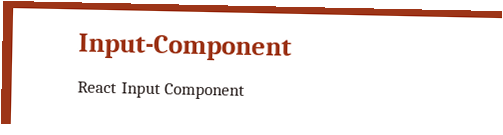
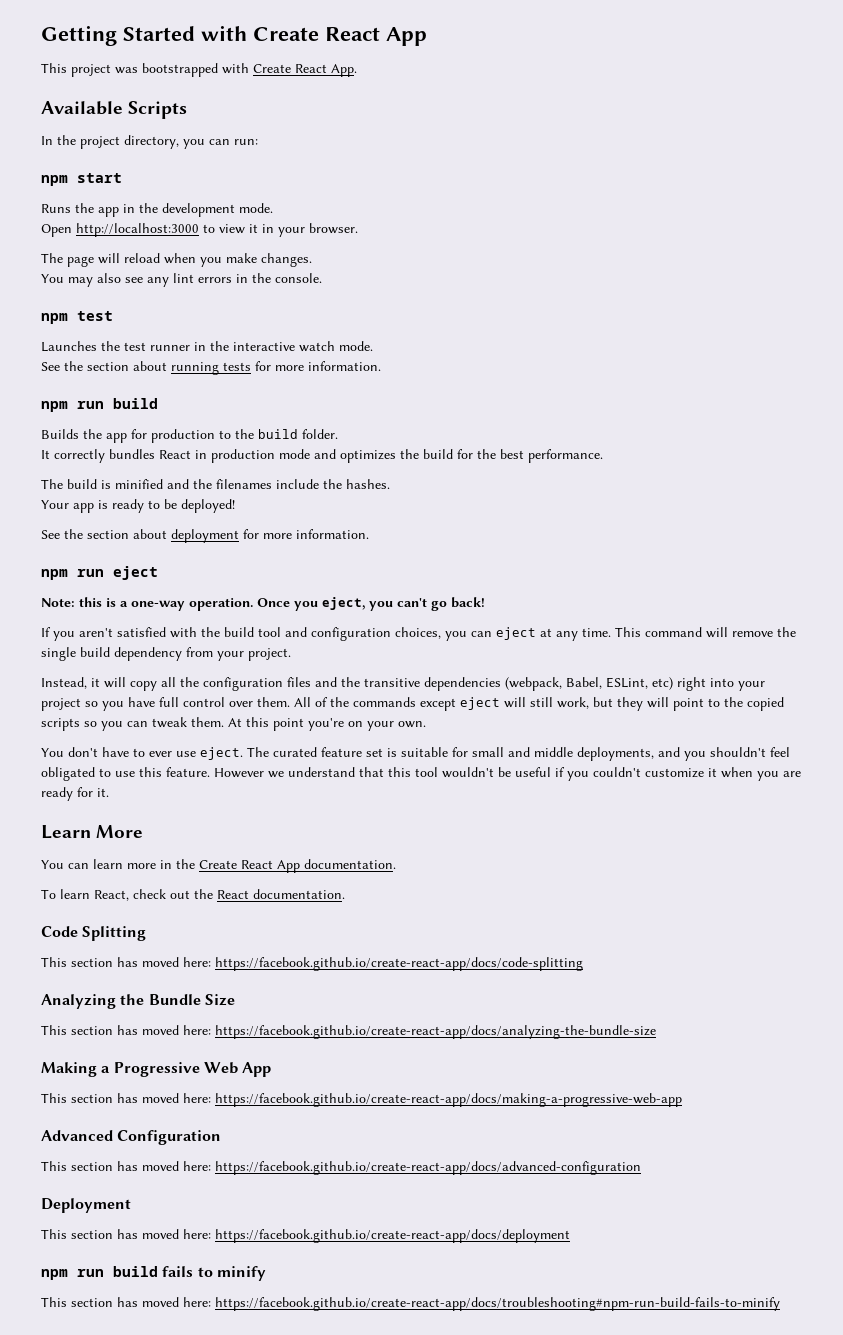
[78,33,292,62] [77,81,246,100] Input-Component // React Input Component -> [41,25,427,46] [41,63,357,77] [41,101,188,119] [41,135,258,149] [41,173,122,186] [41,203,273,217] [41,223,358,237] [41,253,312,267] [41,273,322,287] [41,311,113,324] [41,341,373,352] [41,361,381,375] [41,398,158,412] [41,429,338,443] [41,449,603,463] [41,479,390,489] [41,499,235,513] [41,529,369,543] [41,566,158,580] [41,597,485,611] [41,627,796,641] [41,647,291,661] [41,677,765,691] [41,697,784,711] [41,717,426,731] [41,747,790,761] [41,767,801,781] [41,787,109,801] [41,825,144,839] [41,859,396,873] [41,889,345,901] [41,926,147,941] [41,957,583,971] [41,994,235,1009] [41,1025,656,1039] [41,1062,272,1077] [41,1093,682,1107] [41,1130,222,1145] [41,1161,641,1175] [41,1198,131,1213] [41,1229,570,1243] [41,1266,266,1281] [41,1297,780,1311] Getting Started with Create React App // This project was bootstrapped with Create React App. // Available Scripts // In the project directory, you can run: // npm start // Runs the app in the development mode. // Open http://localhost:3000 to view it in your browser. // The page will reload when you make changes. // You may also see any lint errors in the console. // npm test // Launches the test runner in the interactive watch mode. // See the section about running tests for more information. // npm run build // Builds the app for production to the build folder. // It correctly bundles React in production mode and optimizes the build for the best performance. // The build is minified and the filenames include the hashes. // Your app is ready to be deployed! // See the section about deployment for more information. // npm run eject // Note: this is a one-way operation. Once you eject, you can't go back! // If you aren't satisfied with the build tool and configuration choices, you can eject at any time. This command will remove the single build dependency from your project. // Instead, it will copy all the configuration files and the transitive dependencies (webpack, Babel, ESLint, etc) right into your project so you have full control over them. All of the commands except eject will still work, but they will point to the copied scripts so you can tweak them. At this point you're on your own. // You don't have to ever use eject. The curated feature set is suitable for small and middle deployments, and you shouldn't feel obligated to use this feature. However we understand that this tool wouldn't be useful if you couldn't customize it when you are ready for it. // Learn More // You can learn more in the Create React App documentation. // To learn React, check out the React documentation. // Code Splitting // This section has moved here: https://facebook.github.io/create-react-app/docs/code-splitting // Analyzing the Bundle Size // This section has moved here: https://facebook.github.io/create-react-app/docs/analyzing-the-bundle-size // Making a Progressive Web App // This section has moved here: https://facebook.github.io/create-react-app/docs/making-a-progressive-web-app // Advanced Configuration // This section has moved here: https://facebook.github.io/create-react-app/docs/advanced-configuration // Deployment // This section has moved here: https://facebook.github.io/create-react-app/docs/deployment // npm run build fails to minify // This section has moved here: https://facebook.github.io/create-react-app/docs/troubleshooting#npm-run-build-fails-to-minify

